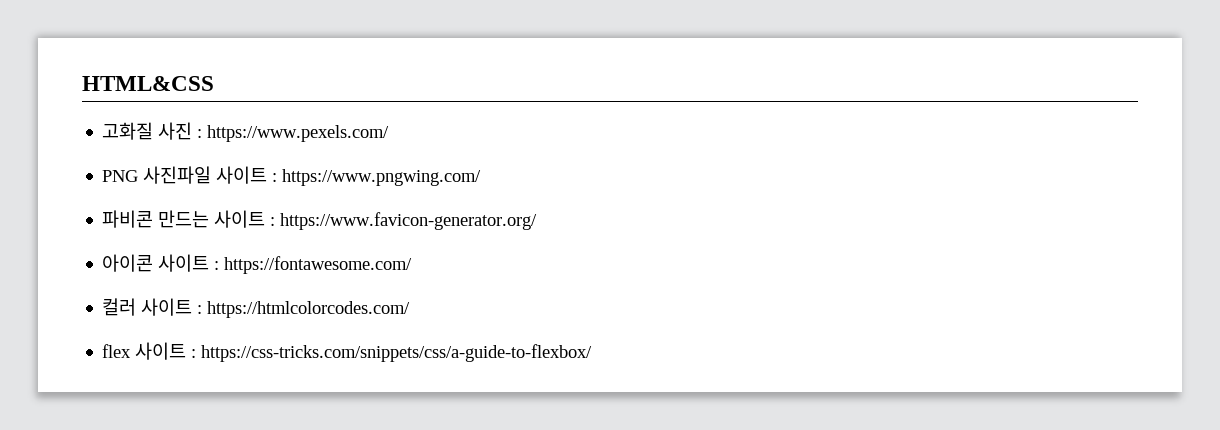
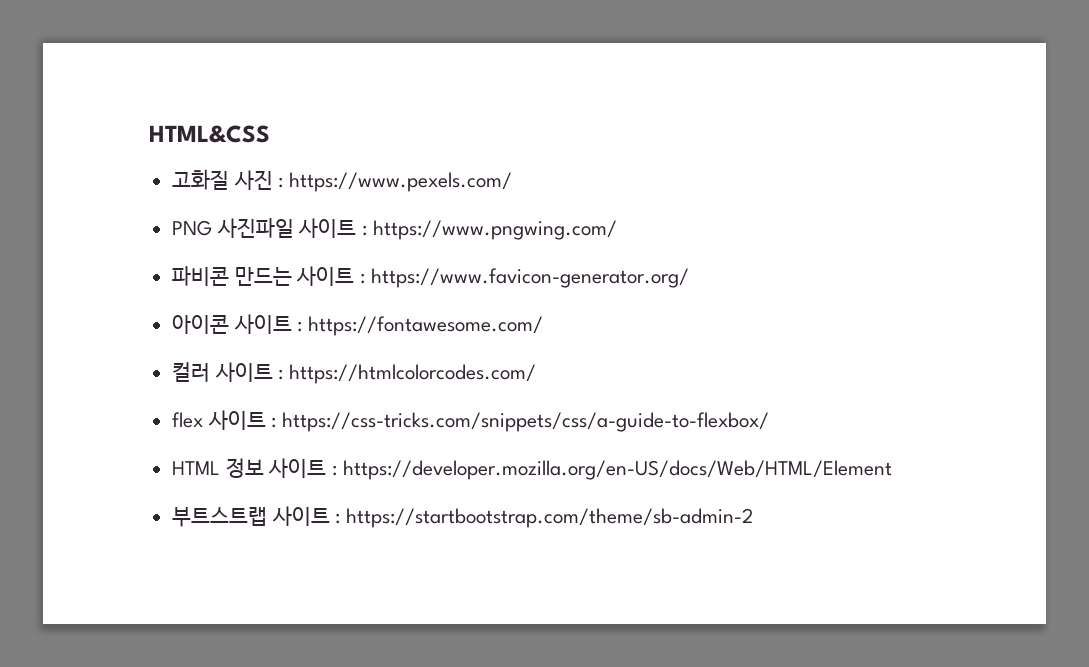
(593, 353) none -> [172,458,892,480] [172,506,754,528] // HTML 정보 사이트 : https://developer.mozilla.org/en-US/docs/Web/HTML/Element // 부트스트랩 사이트 : https://startbootstrap.com/theme/sb-admin-2

